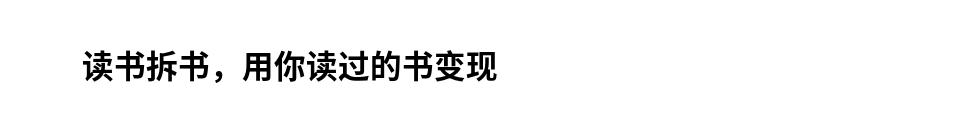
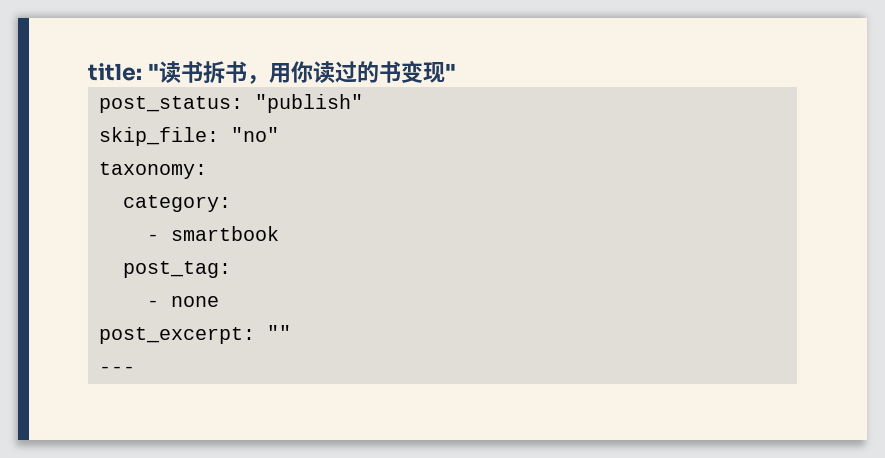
(82, 66) none -> [88,63,159,81] title: "
(498, 67) none -> [444,63,456,80] [98,94,363,113] [98,127,279,146] [98,162,207,179] [122,195,231,212] [146,226,279,241] [122,261,231,278] [146,296,219,307] [98,325,291,344] [98,366,135,373] " // post_status: "publish" // skip_file: "no" // taxonomy: // category: // - smartbook // post_tag: // - none // post_excerpt: "" // ---

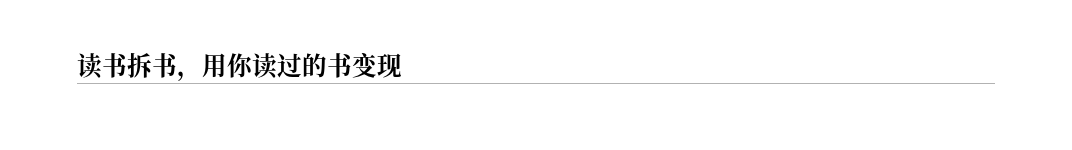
[88,63,159,81] title: " -> (77, 66) none
[444,63,456,80] [98,94,363,113] [98,127,279,146] [98,162,207,179] [122,195,231,212] [146,226,279,241] [122,261,231,278] [146,296,219,307] [98,325,291,344] [98,366,135,373] " // post_status: "publish" // skip_file: "no" // taxonomy: // category: // - smartbook // post_tag: // - none // post_excerpt: "" // --- -> (402, 65) none

